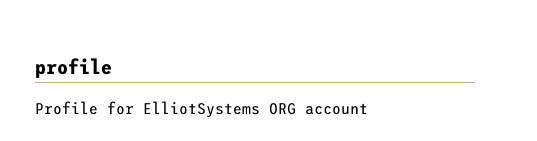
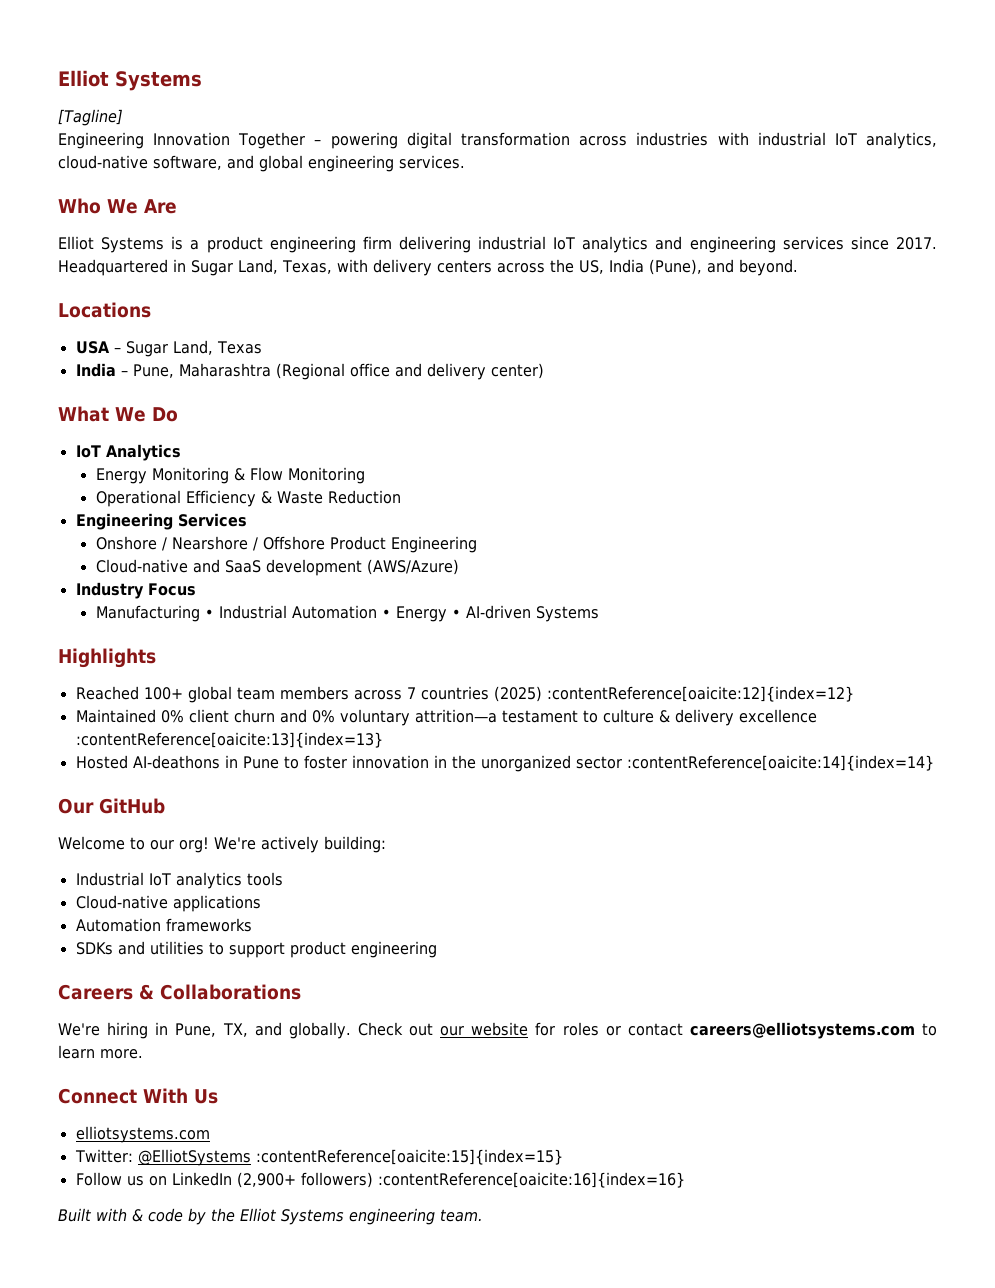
[35,58,112,78] [35,101,368,118] profile // Profile for ElliotSystems ORG account -> [58,70,202,91] [58,109,123,126] [58,132,938,149] [58,155,465,172] [58,198,177,214] [58,236,937,253] [58,259,798,276] [58,302,151,318] [75,340,262,357] [75,363,544,380] [58,406,178,422] [75,444,181,461] [95,467,365,484] [95,490,401,507] [75,513,247,530] [95,536,477,553] [95,559,459,576] [75,582,196,599] [95,605,599,622] [58,648,156,668] [75,686,854,703] [75,709,817,726] [75,732,383,748] [75,755,934,772] [58,798,165,814] [58,836,386,853] [75,872,283,889] [75,895,261,912] [75,918,252,932] [75,941,437,958] [58,984,301,1000] [58,1022,937,1039] [58,1045,143,1059] [58,1088,218,1104] [75,1126,210,1143] [74,1149,563,1166] [75,1172,685,1188] [58,1208,483,1225] Elliot Systems // [Tagline] // Engineering Innovation Together – powering digital transformation across industries with industrial IoT analytics, cloud-native software, and global engineering services. // Who We Are // Elliot Systems is a product engineering firm delivering industrial IoT analytics and engineering services since 2017. Headquartered in Sugar Land, Texas, with delivery centers across the US, India (Pune), and beyond. // Locations // USA – Sugar Land, Texas // India – Pune, Maharashtra (Regional office and delivery center) // What We Do // IoT Analytics // Energy Monitoring & Flow Monitoring // Operational Efficiency & Waste Reduction // Engineering Services // Onshore / Nearshore / Offshore Product Engineering // Cloud-native and SaaS development (AWS/Azure) // Industry Focus // Manufacturing • Industrial Automation • Energy • AI-driven Systems // Highlights // Reached 100+ global team members across 7 countries (2025) :contentReference[oaicite:12]{index=12} // Maintained 0% client churn and 0% voluntary attrition—a testament to culture & delivery excellence :contentReference[oaicite:13]{index=13} // Hosted AI-deathons in Pune to foster innovation in the unorganized sector :contentReference[oaicite:14]{index=14} // Our GitHub // Welcome to our org! We're actively building: // Industrial IoT analytics tools // Cloud-native applications // Automation frameworks // SDKs and utilities to support product engineering // Careers & Collaborations // We're hiring in Pune, TX, and globally. Check out our website for roles or contact careers@elliotsystems.com to learn more. // Connect With Us // elliotsystems.com // Twitter: @ElliotSystems :contentReference[oaicite:15]{index=15} // Follow us on LinkedIn (2,900+ followers) :contentReference[oaicite:16]{index=16} // Built with & code by the Elliot Systems engineering team.

